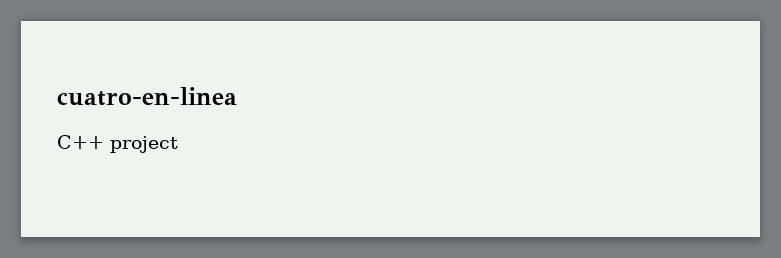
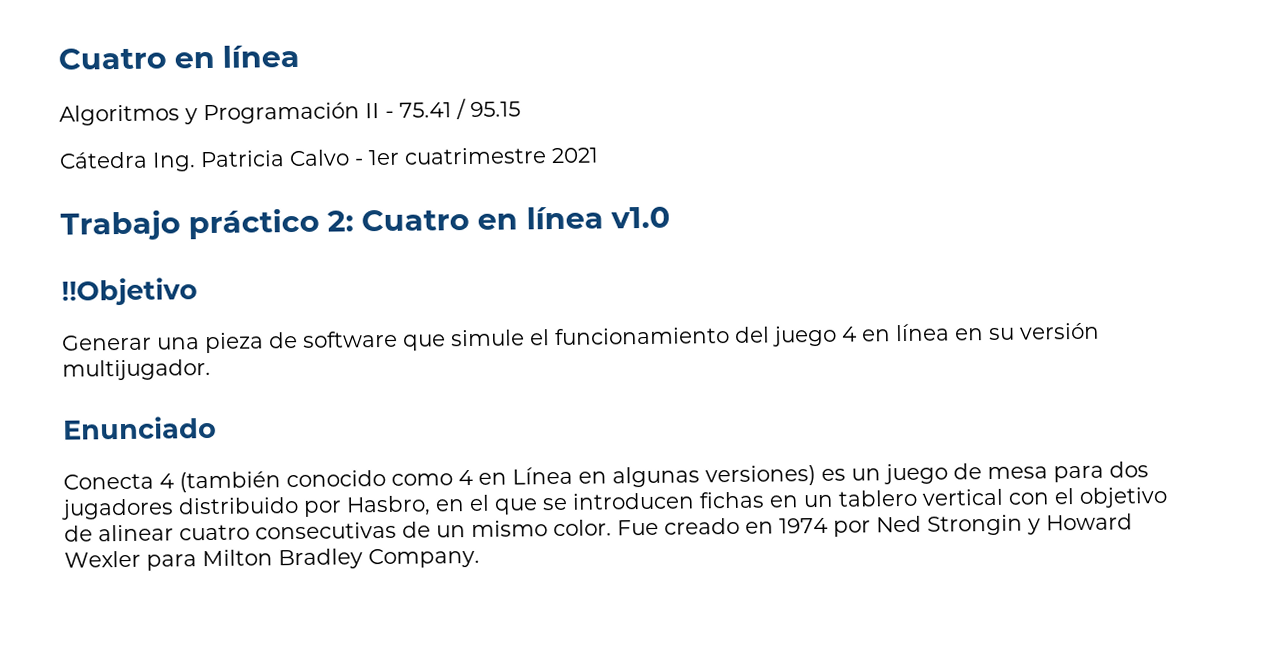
[57,87,237,106] [57,135,178,153] cuatro-en-linea // C++ project -> [58,44,301,70] [59,98,521,126] [59,147,599,172] [60,206,670,241] [61,277,198,306] [61,322,1100,354] [62,358,211,381] [62,415,217,440] [63,461,1149,493] [61,486,1168,520] [64,513,1133,542] [64,547,480,571] Cuatro en línea // Algoritmos y Programación II - 75.41 / 95.15 // Cátedra Ing. Patricia Calvo - 1er cuatrimestre 2021 // Trabajo práctico 2: Cuatro en línea v1.0 // ‼Objetivo // Generar una pieza de software que simule el funcionamiento del juego 4 en línea en su versión multijugador. // Enunciado // Conecta 4 (también conocido como 4 en Línea en algunas versiones) es un juego de mesa para dos jugadores distribuido por Hasbro, en el que se introducen fichas en un tablero vertical con el objetivo de alinear cuatro consecutivas de un mismo color. Fue creado en 1974 por Ned Strongin y Howard Wexler para Milton Bradley Company.

